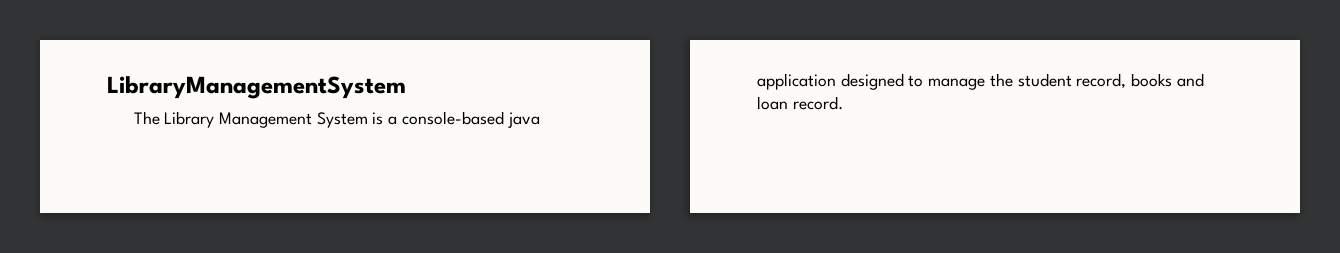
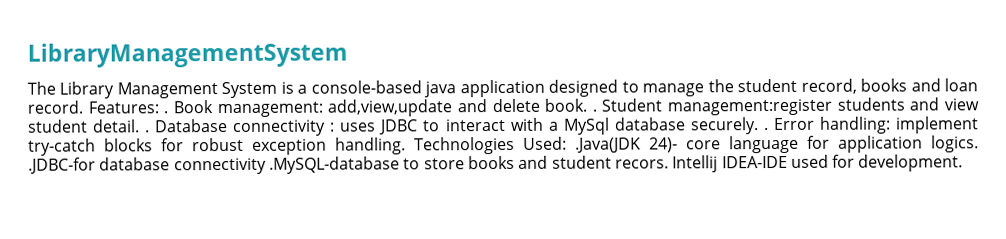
(843, 103) none -> [87,97,979,118] [27,116,979,136] [28,135,979,156] [28,154,964,175] Features: . Book management: add,view,update and delete book. . Student management:register students and view student detail. . Database connectivity : uses JDBC to interact with a MySql database securely. . Error handling: implement try-catch blocks for robust exception handling. Technologies Used: .Java(JDK 24)- core language for application logics. .JDBC-for database connectivity .MySQL-database to store books and student recors. Intellij IDEA-IDE used for development.

